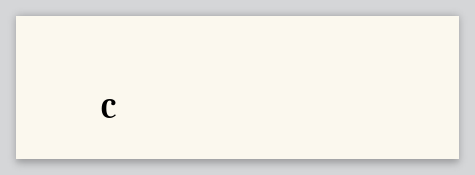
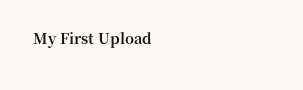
[101,99,116,118] C -> [33,32,152,48] My First Upload

